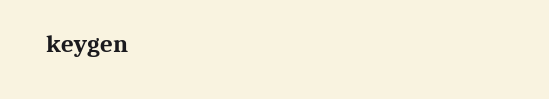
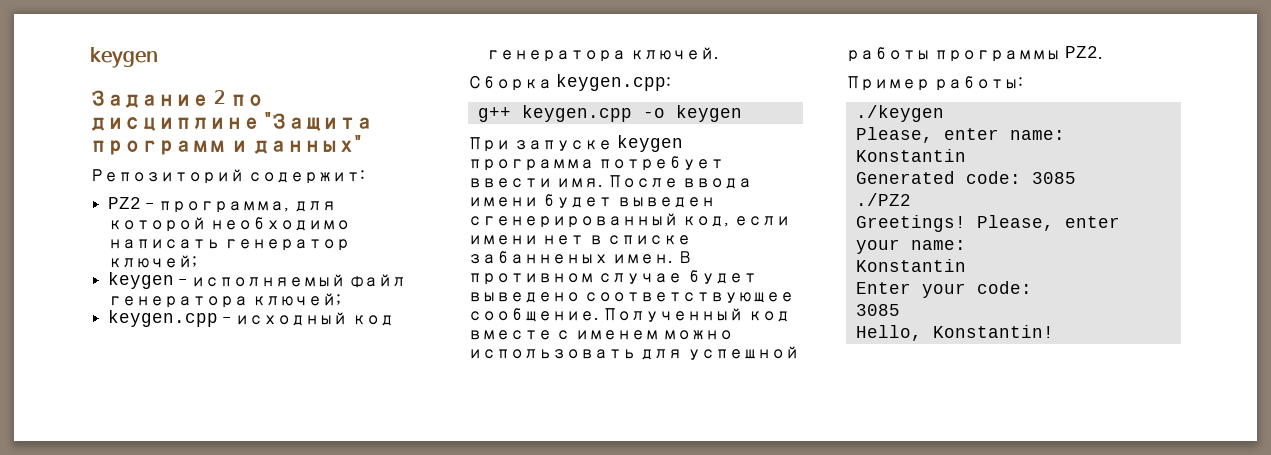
[46,35,128,57] keygen -> [90,47,158,68] [90,90,264,108] [90,112,373,131] [90,135,361,155] [90,169,366,184] [107,197,336,213] [107,217,350,232] [107,239,350,251] [107,255,197,268] [107,272,406,289] [107,293,341,308] [107,310,394,327] [485,47,719,62] [468,74,672,91] [477,105,742,122] [468,135,683,152] [468,156,725,171] [468,175,752,189] [468,194,715,208] [468,213,790,228] [468,235,691,245] [468,251,692,264] [468,270,757,285] [468,292,795,303] [468,308,790,322] [468,330,733,340] [468,346,799,360] [846,46,1103,62] [846,76,1024,91] [855,105,944,122] [855,127,1065,143] [855,149,966,162] [855,171,1076,184] [855,193,911,206] [855,215,1120,232] [855,239,966,254] [855,259,966,272] [855,281,1032,298] [855,304,900,316] [855,325,1054,341] keygen // Задание 2 по дисциплине "Защита программ и данных" // Репозиторий содержит: // PZ2 - программа, для которой необходимо написать генератор ключей; // keygen - исполняемый файл генератора ключей; // keygen.cpp - исходный код генератора ключей. // Сборка keygen.cpp: // g++ keygen.cpp -o keygen // При запуске keygen программа потребует ввести имя. После ввода имени будет выведен сгенерированный код, если имени нет в списке забанненых имен. В противном случае будет выведено соответствующее сообщение. Полученный код вместе с именем можно использовать для успешной работы программы PZ2. // Пример работы: // ./keygen // Please, enter name: Konstantin // Generated code: 3085 // ./PZ2 // Greetings! Please, enter your name: // Konstantin // Enter your code: // 3085 // Hello, Konstantin!

